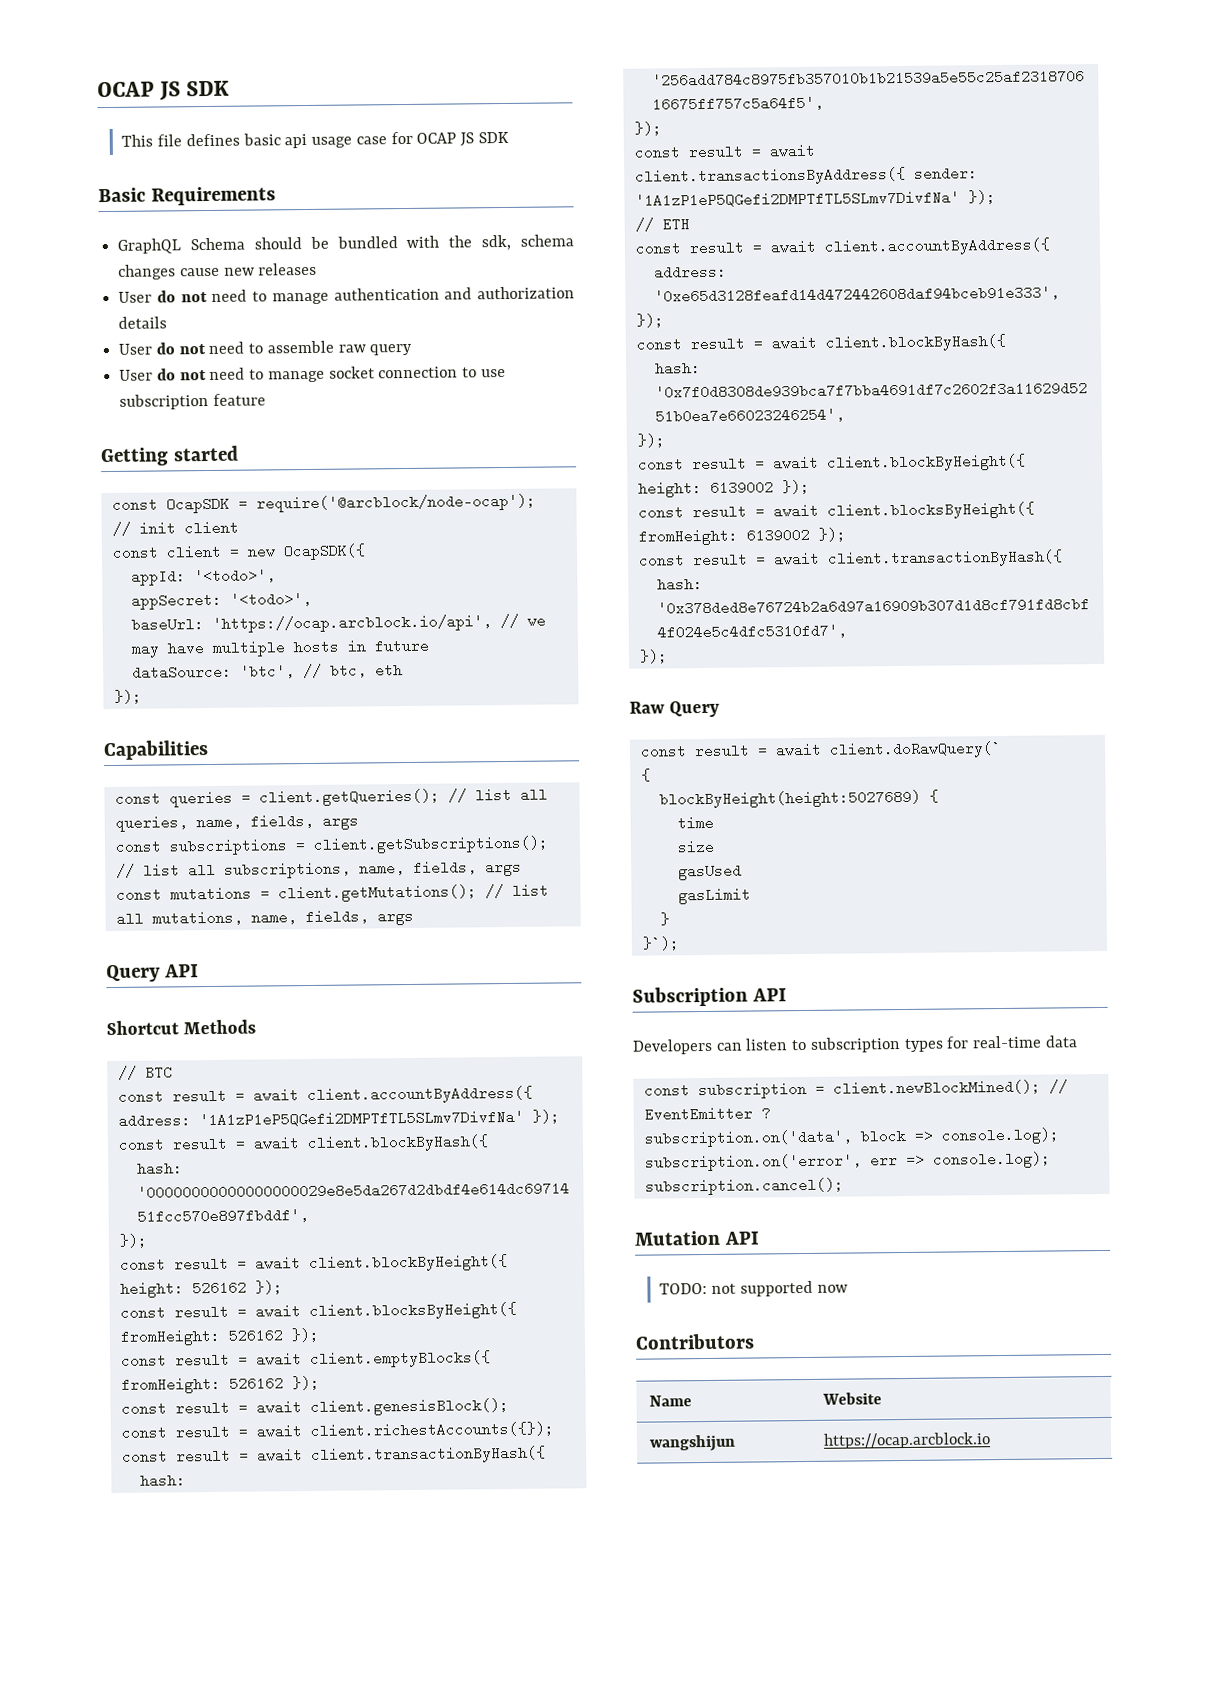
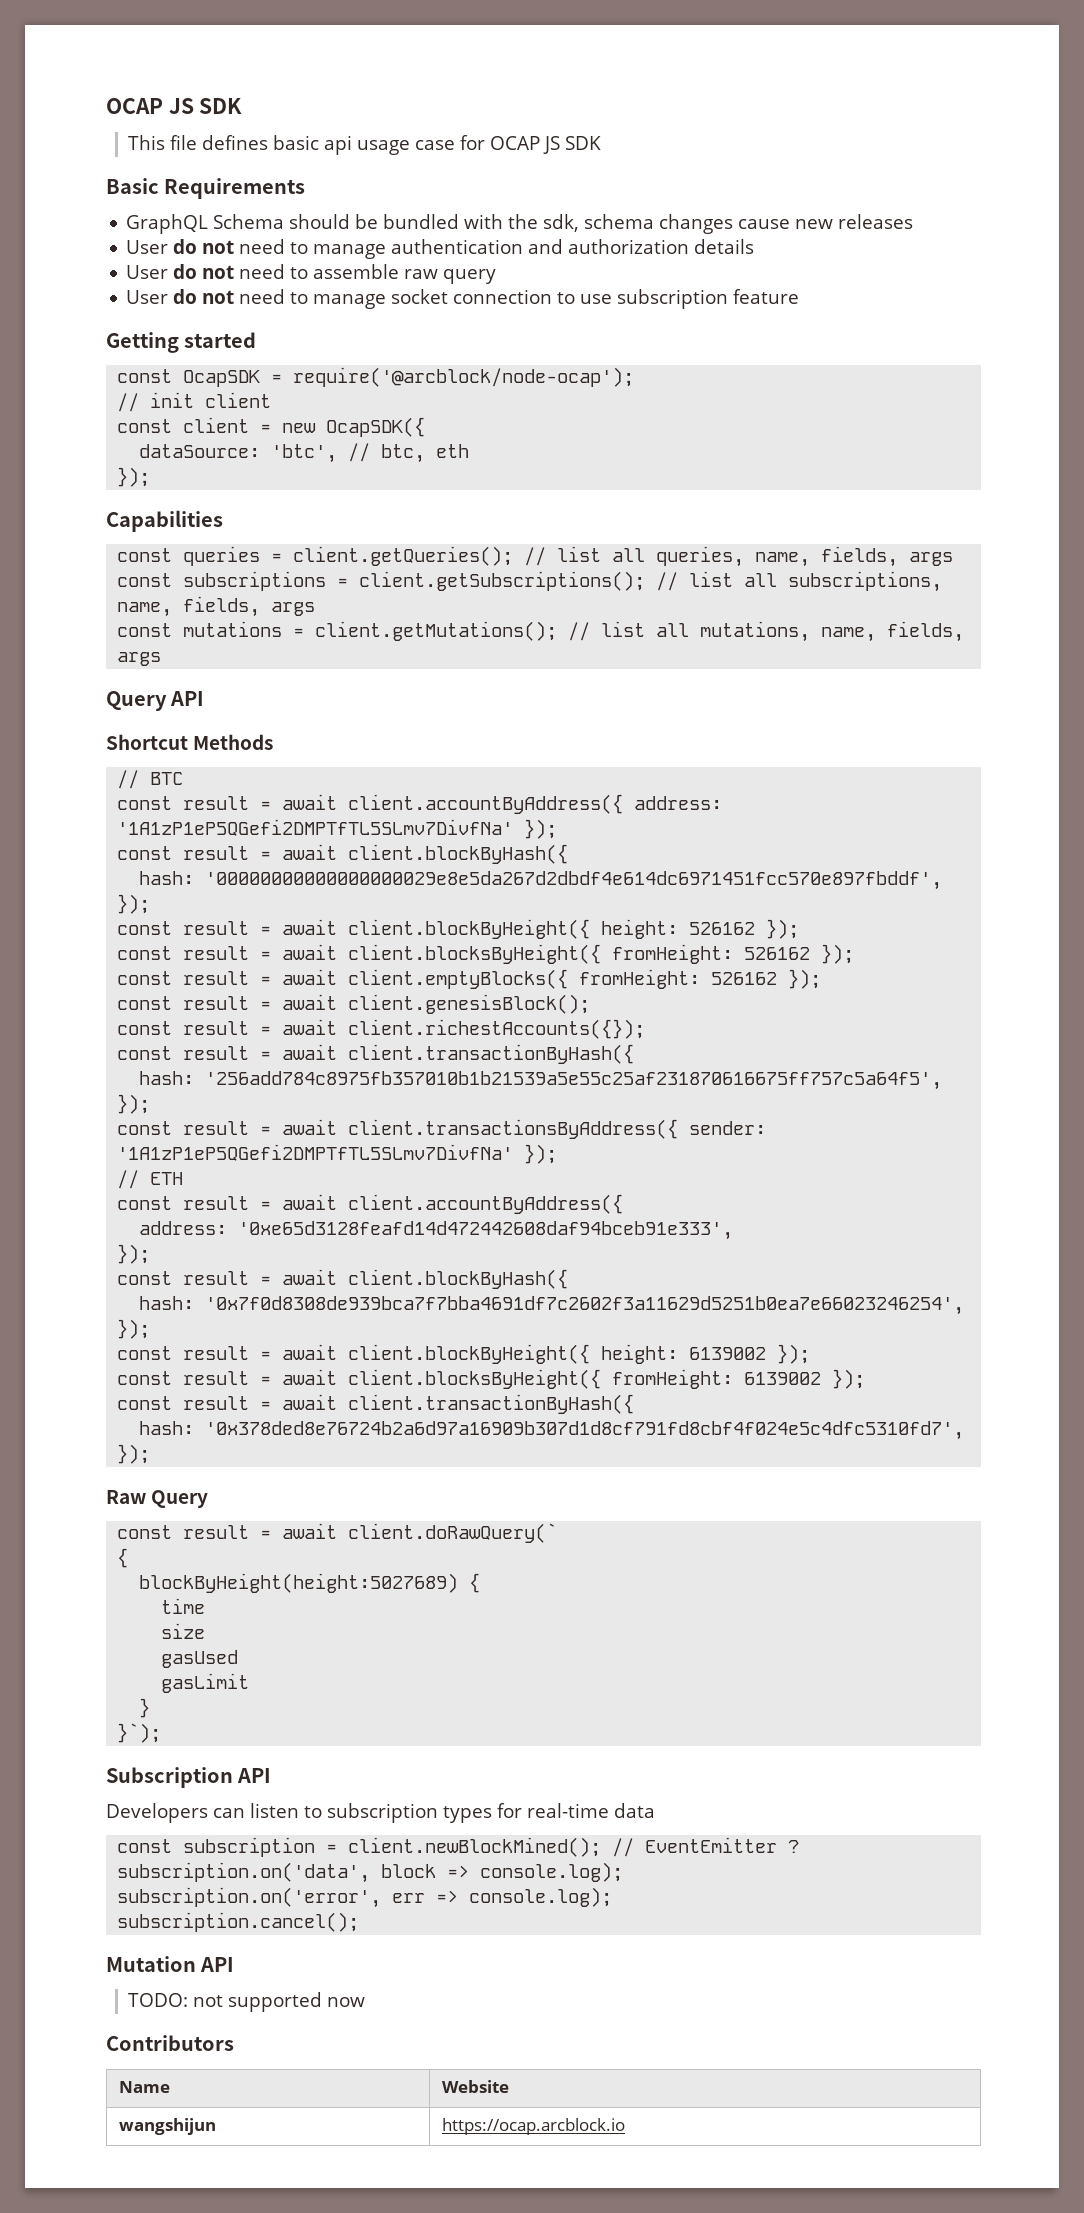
[130,568,276,586] [130,591,312,610] [130,613,546,633] [130,638,429,658] // appId: '<todo>', // appSecret: '<todo>', // baseUrl: 'https://ocap.arcblock.io/api', // we may have multiple hosts in future -> (426, 427) none

